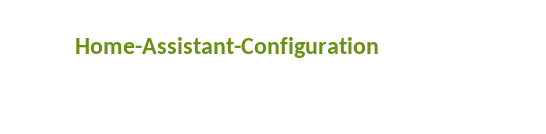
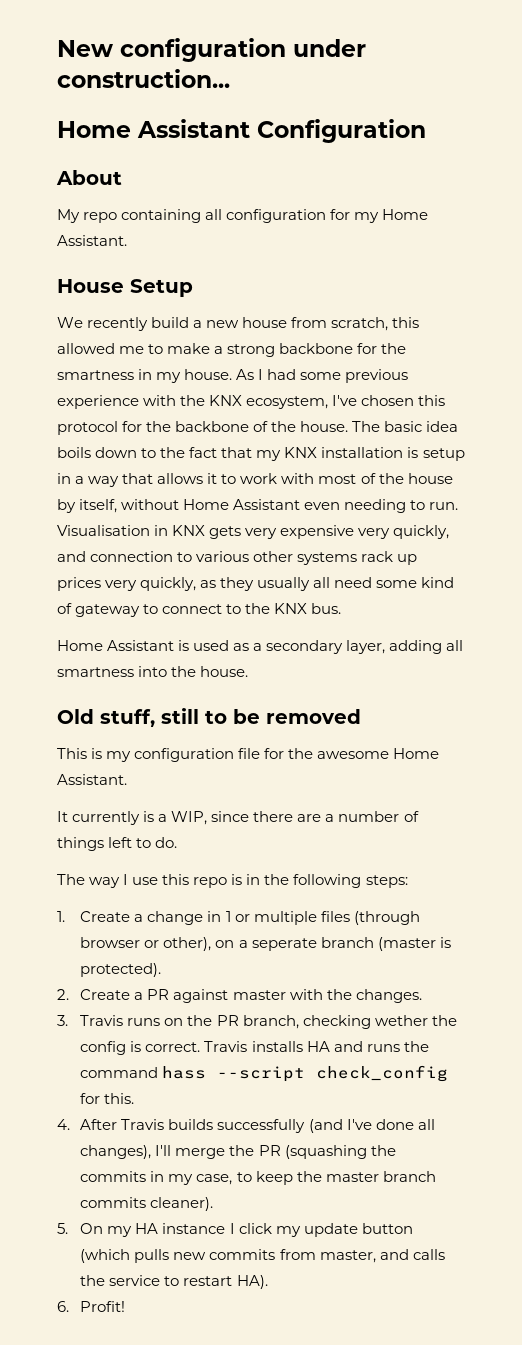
[75,37,379,58] Home-Assistant-Configuration -> [57,38,366,62] [57,69,230,88] [57,119,426,143] [56,170,122,185] [57,209,429,223] [57,235,127,246] [57,279,193,297] [57,317,420,331] [57,343,407,357] [57,369,409,383] [57,395,446,409] [57,421,459,435] [57,447,465,461] [57,473,453,487] [57,499,459,513] [57,525,450,539] [57,551,418,565] [57,577,455,591] [57,603,342,617] [57,640,464,654] [57,666,249,677] [57,708,361,727] [57,748,440,762] [57,774,127,785] [57,811,419,825] [57,837,178,851] [57,874,408,888] [57,911,420,925] [80,937,451,951] [80,963,162,977] [57,989,422,1003] [57,1015,457,1029] [80,1041,429,1055] [80,1065,449,1082] [80,1093,135,1104] [57,1119,435,1133] [80,1145,396,1159] [80,1171,436,1185] [80,1197,214,1211] [57,1223,413,1237] [80,1249,445,1263] [80,1275,268,1289] [57,1301,126,1312] New configuration under construction... // Home Assistant Configuration // About // My repo containing all configuration for my Home Assistant. // House Setup // We recently build a new house from scratch, this allowed me to make a strong backbone for the smartness in my house. As I had some previous experience with the KNX ecosystem, I've chosen this protocol for the backbone of the house. The basic idea boils down to the fact that my KNX installation is setup in a way that allows it to work with most of the house by itself, without Home Assistant even needing to run. Visualisation in KNX gets very expensive very quickly, and connection to various other systems rack up prices very quickly, as they usually all need some kind of gateway to connect to the KNX bus. // Home Assistant is used as a secondary layer, adding all smartness into the house. // Old stuff, still to be removed // This is my configuration file for the awesome Home Assistant. // It currently is a WIP, since there are a number of things left to do. // The way I use this repo is in the following steps: // 1. Create a change in 1 or multiple files (through browser or other), on a seperate branch (master is protected). // 2. Create a PR against master with the changes. // 3. Travis runs on the PR branch, checking wether the config is correct. Travis installs HA and runs the command hass --script check_config for this. // 4. After Travis builds successfully (and I've done all changes), I'll merge the PR (squashing the commits in my case, to keep the master branch commits cleaner). // 5. On my HA instance I click my update button (which pulls new commits from master, and calls the service to restart HA). // 6. Profit!

